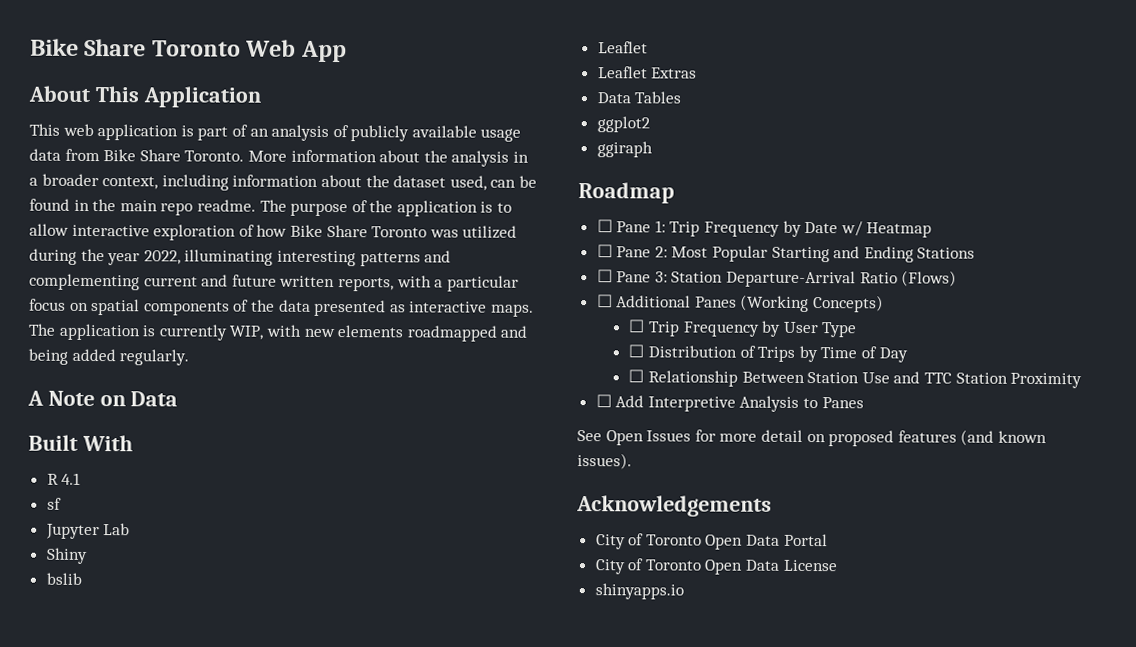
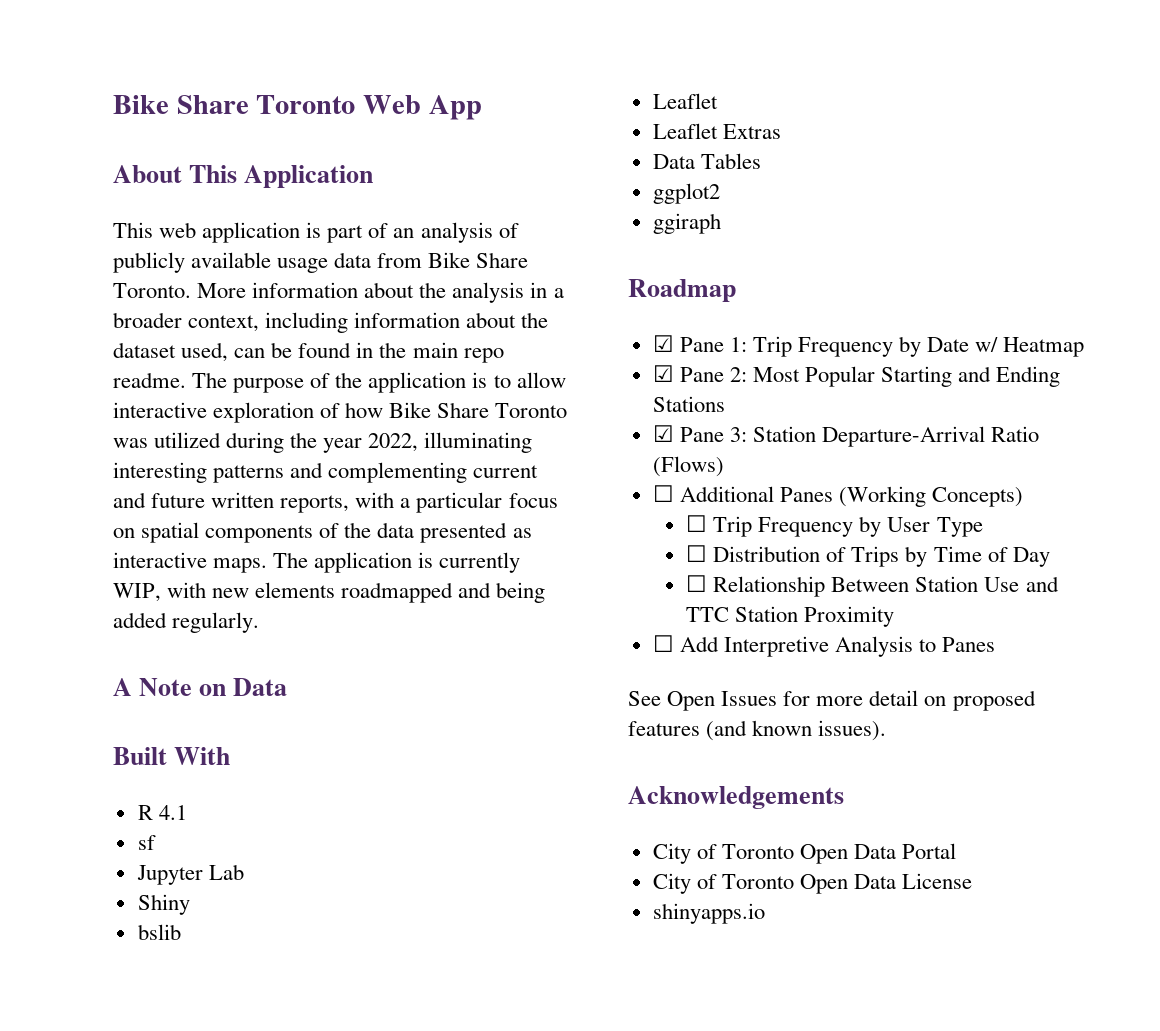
[596,219,613,233] ☐ -> [652,335,674,352] ☑
[596,244,613,258] ☐ -> [652,365,674,382] ☑
[596,269,613,283] ☐ -> [652,425,674,442] ☑

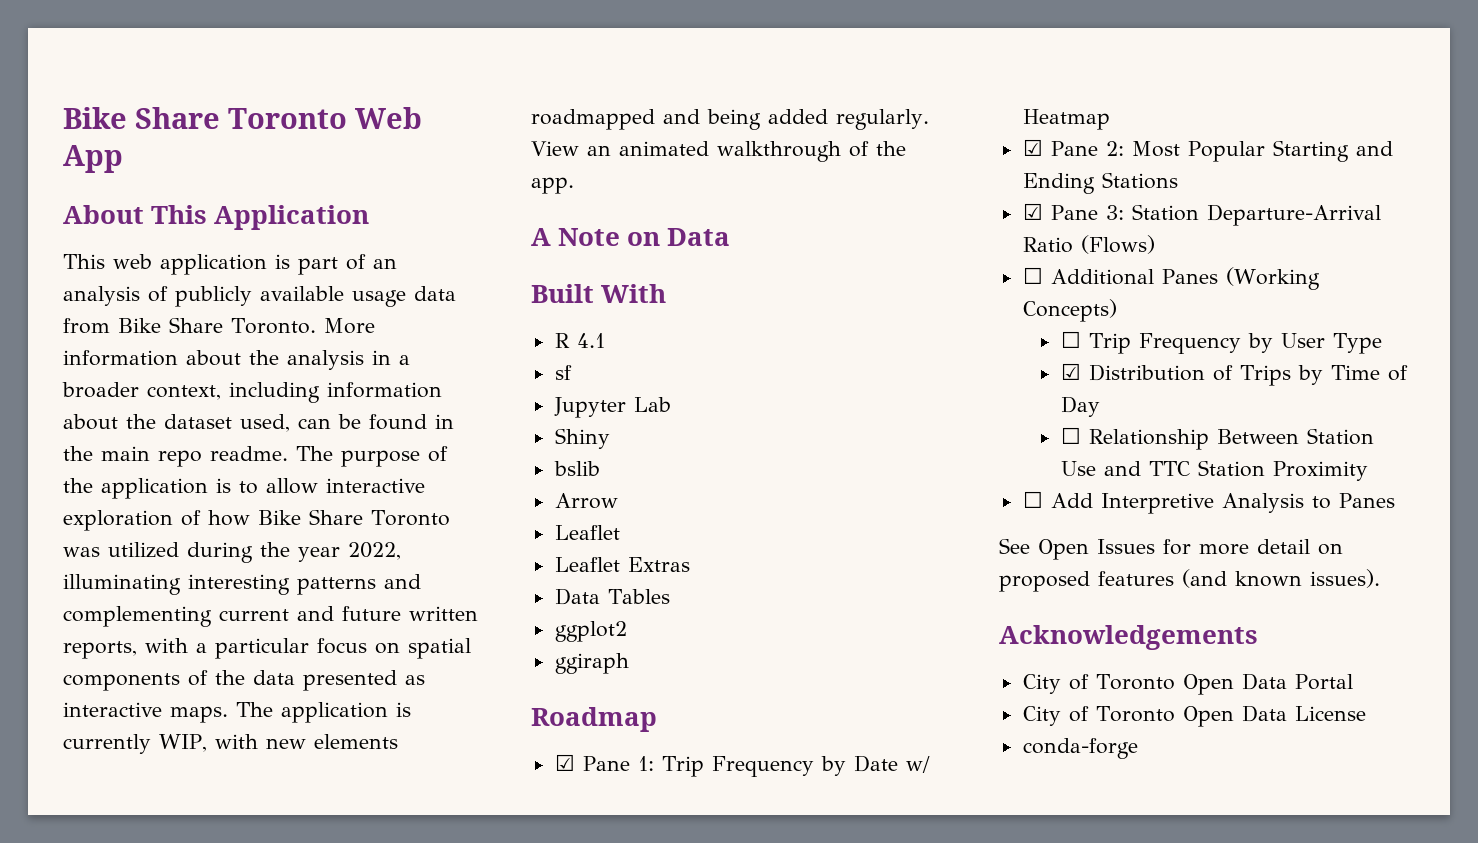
(260, 622) none -> [531,141,906,162] [531,177,574,194] View an animated walkthrough of the app.
(181, 932) none -> [554,493,618,509] // Arrow
[686,545,708,562] ☐ -> [1060,363,1081,380] ☑
[652,903,765,924] shinyapps.io -> [1022,738,1138,759] conda-forge

